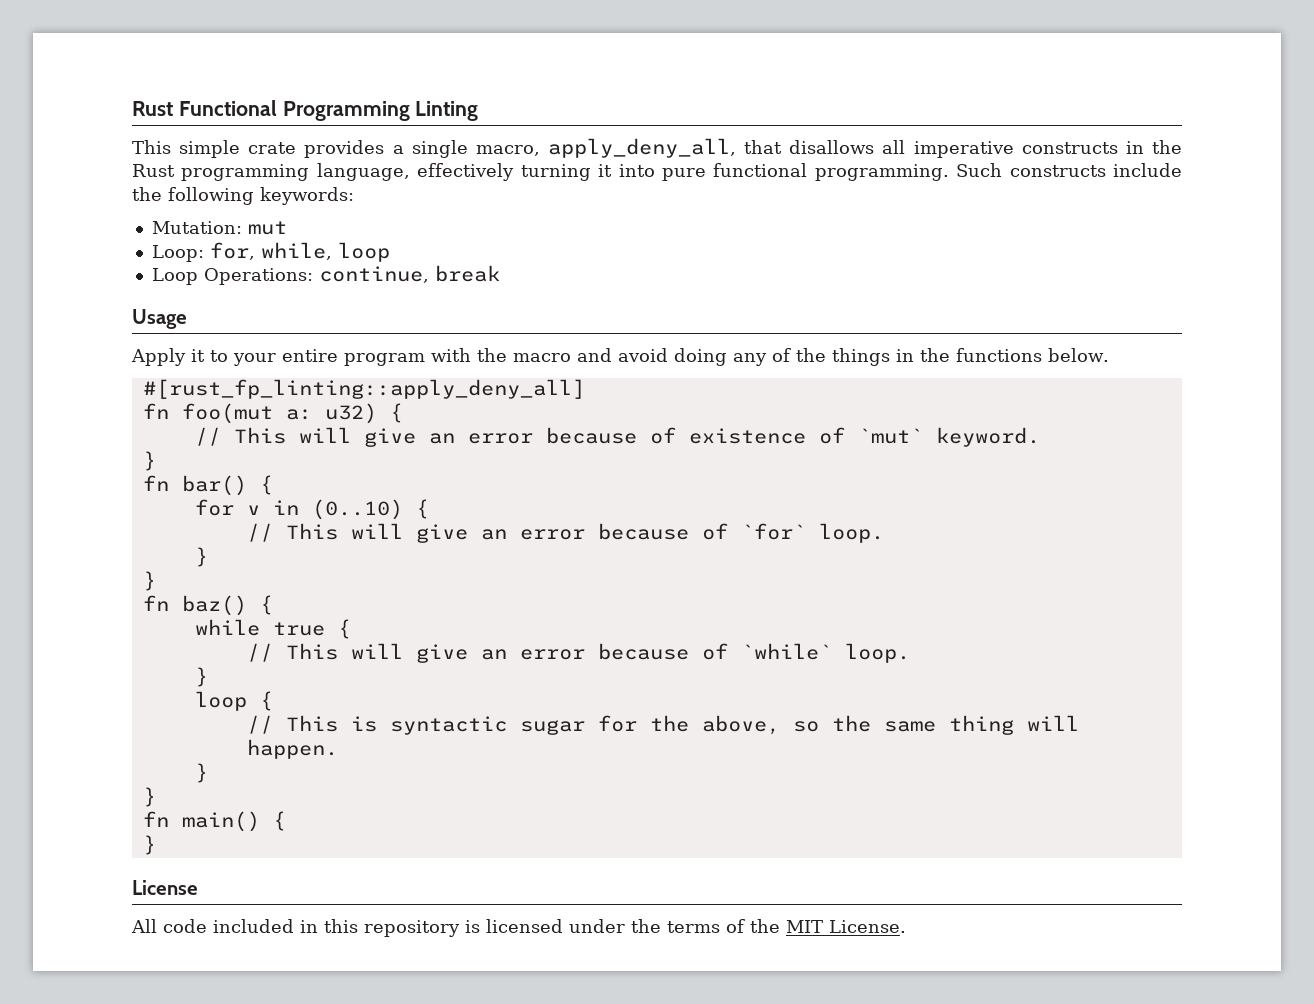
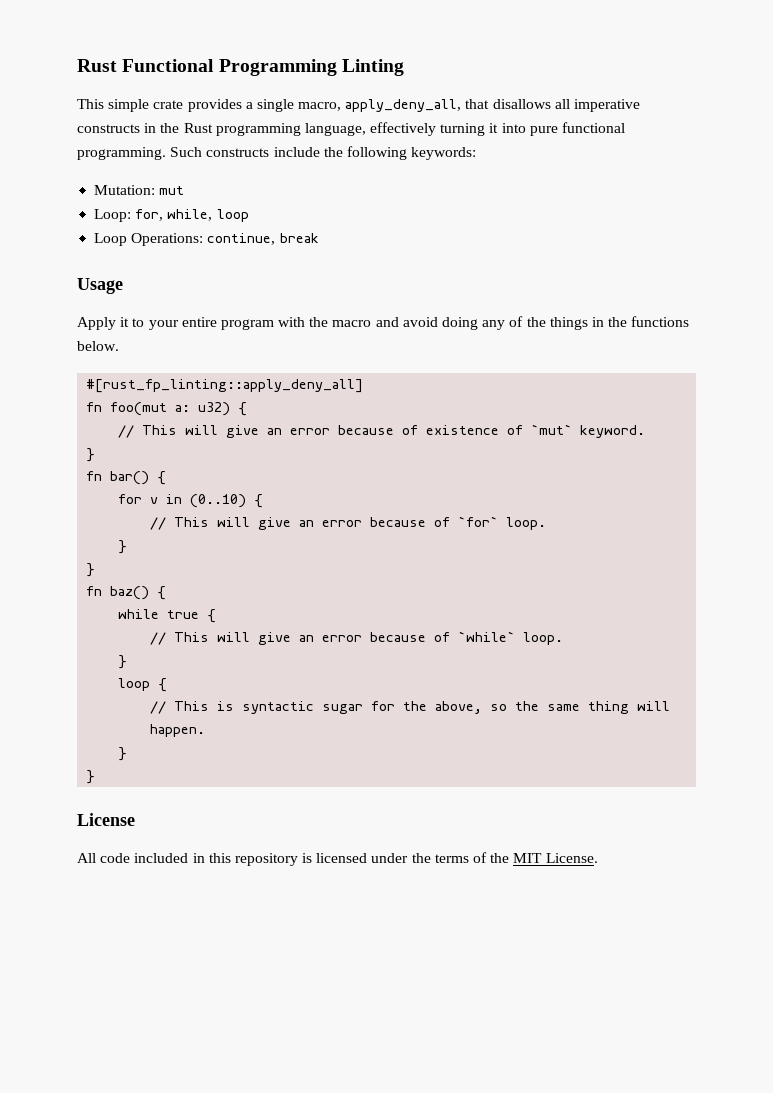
[142,811,286,832] [142,835,156,855] // fn main() { // } -> (96, 777) none

